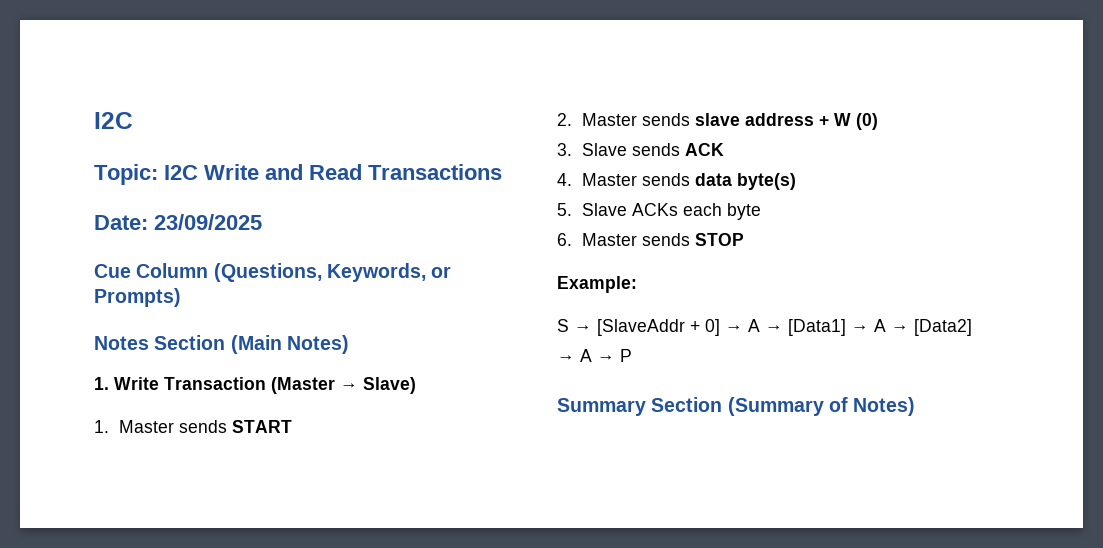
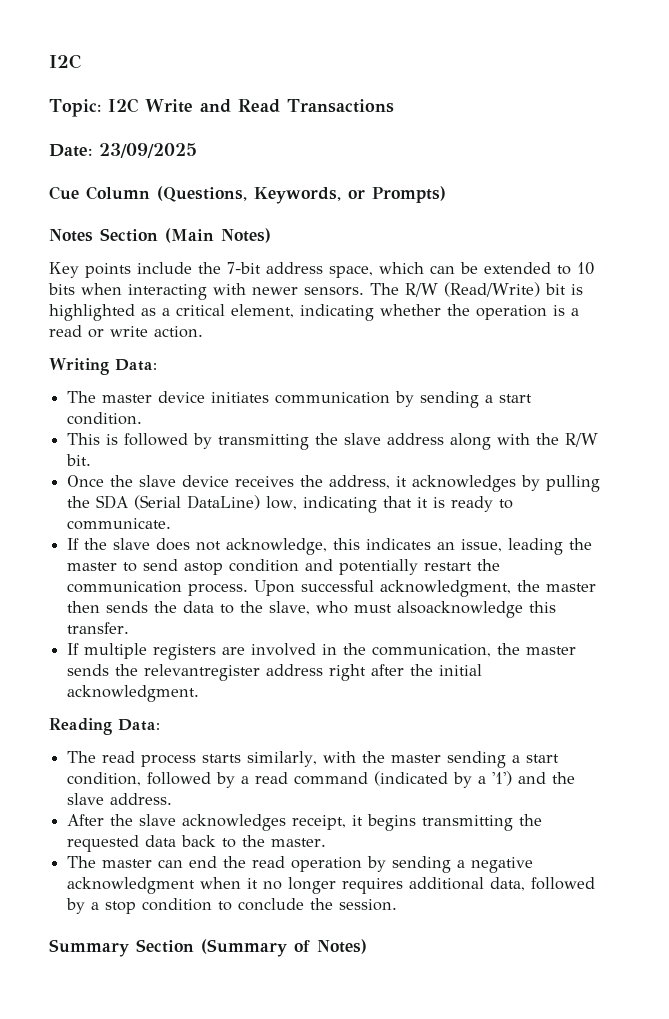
[94,377,416,394] [94,420,293,433] [557,113,879,130] [557,143,725,156] [557,173,797,190] [557,203,762,220] [557,233,745,246] [557,276,637,293] [557,319,972,336] [557,349,632,362] 1. Write Transaction (Master → Slave) // 1. Master sends START // 2. Master sends slave address + W (0) // 3. Slave sends ACK // 4. Master sends data byte(s) // 5. Slave ACKs each byte // 6. Master sends STOP // Example: // S → [SlaveAddr + 0] → A → [Data1] → A → [Data2] → A → P -> [49,262,594,278] [48,282,583,300] [49,304,579,321] [49,325,203,338] [49,358,157,375] [67,391,533,408] [67,412,143,425] [67,433,599,450] [66,454,92,466] [67,475,601,492] [67,495,514,513] [67,518,172,530] [67,538,593,555] [67,559,501,575] [67,580,597,597] [67,601,557,618] [67,622,130,634] [67,643,577,660] [67,664,483,681] [67,685,200,702] [49,718,160,735] [67,751,560,768] [67,771,576,788] [67,793,173,805] [67,814,543,831] [67,835,327,852] [67,856,534,873] [67,877,596,894] [66,898,398,914] Key points include the 7-bit address space, which can be extended to 10 bits when interacting with newer sensors. The R/W (Read/Write) bit is highlighted as a critical element, indicating whether the operation is a read or write action. // Writing Data: // The master device initiates communication by sending a start condition. // This is followed by transmitting the slave address along with the R/W bit. // Once the slave device receives the address, it acknowledges by pulling the SDA (Serial DataLine) low, indicating that it is ready to communicate. // If the slave does not acknowledge, this indicates an issue, leading the master to send astop condition and potentially restart the communication process. Upon successful acknowledgment, the master then sends the data to the slave, who must alsoacknowledge this transfer. // If multiple registers are involved in the communication, the master sends the relevantregister address right after the initial acknowledgment. // Reading Data: // The read process starts similarly, with the master sending a start condition, followed by a read command (indicated by a '1') and the slave address. // After the slave acknowledges receipt, it begins transmitting the requested data back to the master. // The master can end the read operation by sending a negative acknowledgment when it no longer requires additional data, followed by a stop condition to conclude the session.

